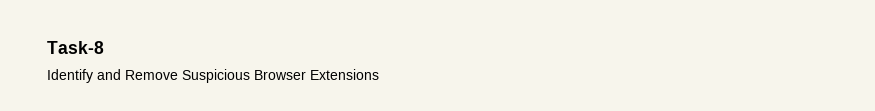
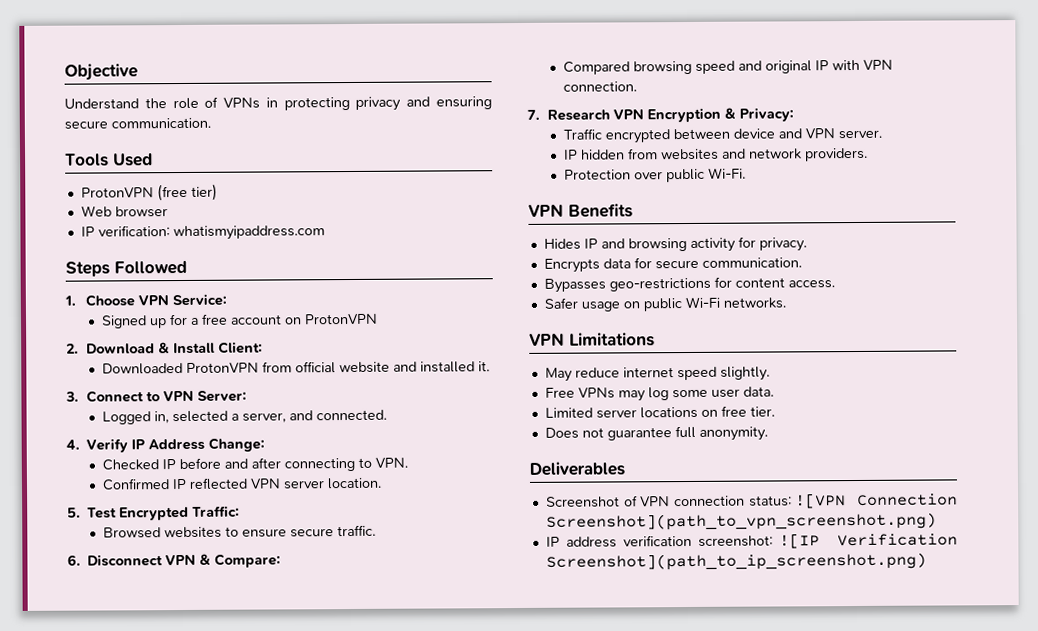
[47,41,104,54] [47,69,379,83] Task-8 // Identify and Remove Suspicious Browser Extensions -> [64,63,138,81] [64,96,492,111] [64,117,211,130] [65,153,153,167] [80,183,218,202] [80,205,168,218] [80,225,325,241] [65,260,187,277] [64,293,228,307] [100,313,378,329] [66,341,264,355] [101,361,490,375] [65,390,248,403] [101,409,387,425] [66,437,266,453] [101,457,408,472] [101,477,382,491] [67,505,241,521] [102,524,376,539] [67,553,282,568] [562,59,893,75] [562,81,637,92] [527,107,795,123] [562,128,882,144] [563,147,868,162] [563,167,746,183] [528,203,633,218] [543,236,807,252] [543,257,802,273] [543,276,835,293] [543,296,786,312] [529,332,655,347] [544,366,770,382] [544,386,774,402] [544,405,775,419] [544,425,768,441] [529,461,625,476] [545,493,958,509] [545,512,937,531] [545,533,958,549] [545,552,927,571] Objective // Understand the role of VPNs in protecting privacy and ensuring secure communication. // Tools Used // ProtonVPN (free tier) // Web browser // IP verification: whatismyipaddress.com // Steps Followed // 1. Choose VPN Service: // Signed up for a free account on ProtonVPN // 2. Download & Install Client: // Downloaded ProtonVPN from official website and installed it. // 3. Connect to VPN Server: // Logged in, selected a server, and connected. // 4. Verify IP Address Change: // Checked IP before and after connecting to VPN. // Confirmed IP reflected VPN server location. // 5. Test Encrypted Traffic: // Browsed websites to ensure secure traffic. // 6. Disconnect VPN & Compare: // Compared browsing speed and original IP with VPN connection. // 7. Research VPN Encryption & Privacy: // Traffic encrypted between device and VPN server. // IP hidden from websites and network providers. // Protection over public Wi-Fi. // VPN Benefits // Hides IP and browsing activity for privacy. // Encrypts data for secure communication. // Bypasses geo-restrictions for content access. // Safer usage on public Wi-Fi networks. // VPN Limitations // May reduce internet speed slightly. // Free VPNs may log some user data. // Limited server locations on free tier. // Does not guarantee full anonymity. // Deliverables // Screenshot of VPN connection status: ![VPN Connection Screenshot](path_to_vpn_screenshot.png) // IP address verification screenshot: ![IP Verification Screenshot](path_to_ip_screenshot.png)

